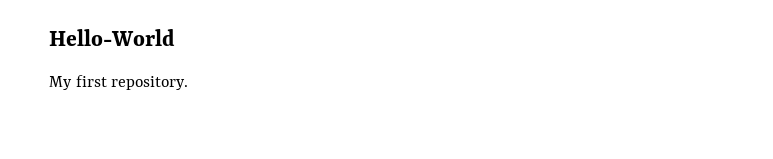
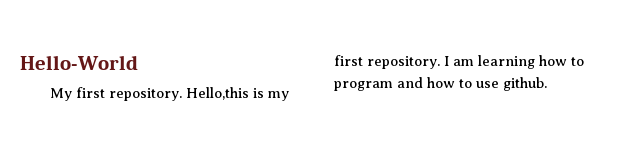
(189, 83) none -> [186,87,290,101] [334,55,584,69] [334,77,547,91] Hello,this is my first repository. I am learning how to program and how to use github.

